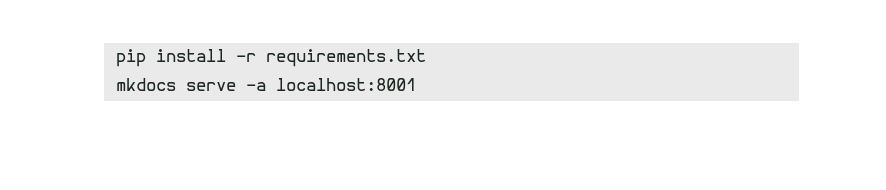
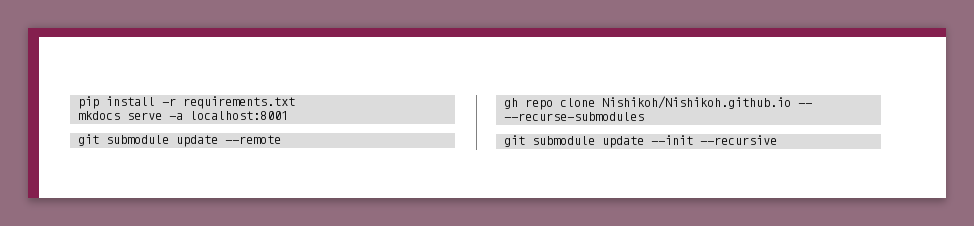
(416, 84) none -> [78,134,282,147] [504,96,813,110] [504,112,645,121] [504,135,778,148] // git submodule update --remote // gh repo clone Nishikoh/Nishikoh.github.io -- --recurse-submodules // git submodule update --init --recursive

